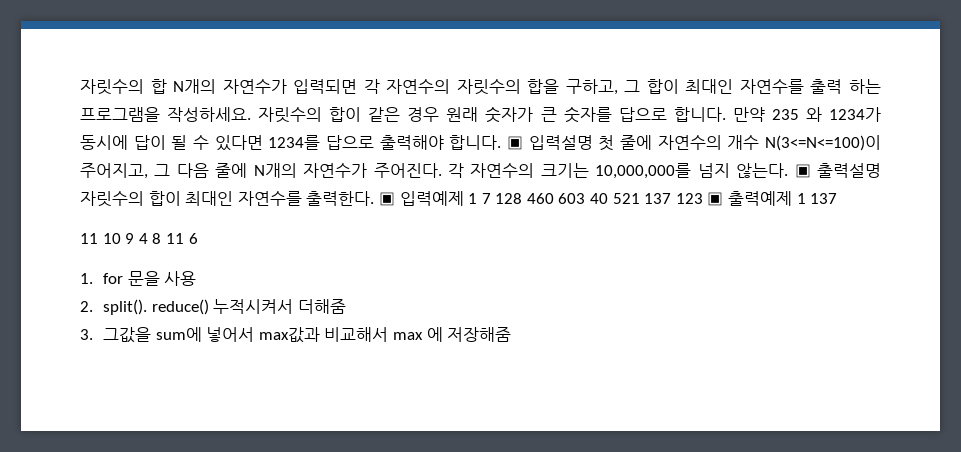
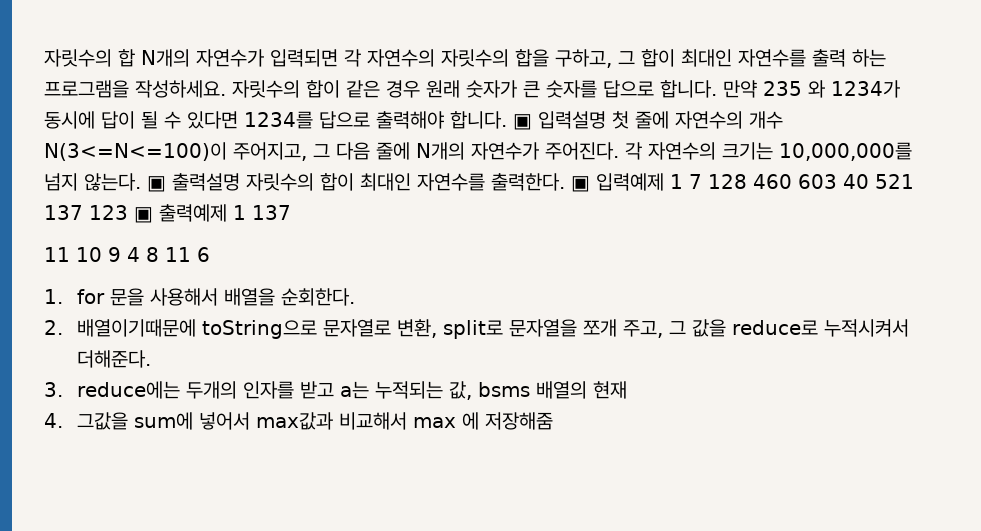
[164,271,197,286] [80,299,346,315] [80,329,93,340] 사용 // 2. split(). reduce() 누적시켜서 더해줌 // 3. -> [150,288,356,306] [44,319,910,339] [77,350,152,368] [44,381,628,400] [44,413,63,428] 사용해서 배열을 순회한다. // 2. 배열이기때문에 toString으로 문자열로 변환, split로 문자열을 쪼개 주고, 그 값을 reduce로 누적시켜서 더해준다. // 3. reduce에는 두개의 인자를 받고 a는 누적되는 값, bsms 배열의 현재 // 4.

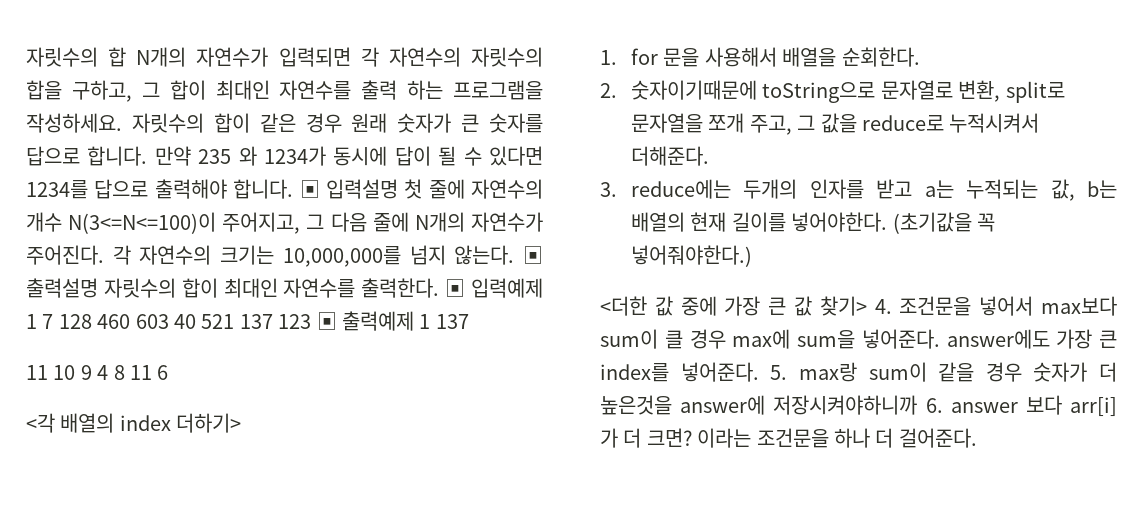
(210, 254) none -> [26,413,242,433] // <각 배열의 index 더하기>
[77,319,197,337] 배열이기때문에 -> [630,80,757,100] 숫자이기때문에
[478,382,531,397] bsms -> [1087,180,1117,198] b는
[44,412,554,430] // 4. 그값을 sum에 넣어서 max값과 비교해서 max 에 저장해줌 -> [731,212,995,234] [630,245,752,267] [600,296,1117,316] [600,329,1117,349] [600,362,1117,382] [600,395,1117,417] [600,428,977,448] 길이를 넣어야한다. (초기값을 꼭 넣어줘야한다.) // <더한 값 중에 가장 큰 값 찾기> 4. 조건문을 넣어서 max보다 sum이 클 경우 max에 sum을 넣어준다. answer에도 가장 큰 index를 넣어준다. 5. max랑 sum이 같을 경우 숫자가 더 높은것을 answer에 저장시켜야하니까 6. answer 보다 arr[i] 가 더 크면? 이라는 조건문을 하나 더 걸어준다.

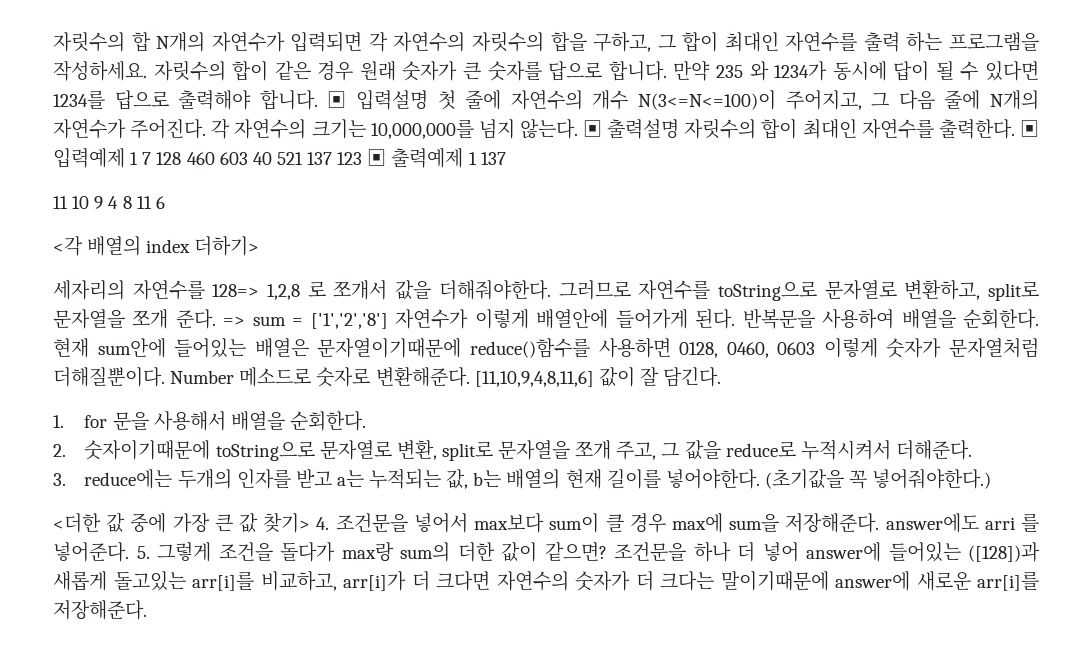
(242, 423) none -> [53,280,1040,301] [53,309,1039,329] [53,337,1040,358] [53,367,722,387] // 세자리의 자연수를 128=> 1,2,8 로 쪼개서 값을 더해줘야한다. 그러므로 자연수를 toString으로 문자열로 변환하고, split로 문자열을 쪼개 준다. => sum = ['1','2','8'] 자연수가 이렇게 배열안에 들어가게 된다. 반복문을 사용하여 배열을 순회한다. 현재 sum안에 들어있는 배열은 문자열이기때문에 reduce()함수를 사용하면 0128, 0460, 0603 이렇게 숫자가 문자열처럼 더해질뿐이다. Number 메소드로 숫자로 변환해준다. [11,10,9,4,8,11,6] 값이 잘 담긴다.
[861,329,1117,349] [600,362,1117,382] [600,395,1117,417] [600,428,977,448] 넣어준다. answer에도 가장 큰 index를 넣어준다. 5. max랑 sum이 같을 경우 숫자가 더 높은것을 answer에 저장시켜야하니까 6. answer 보다 arr[i] 가 더 크면? 이라는 조건문을 하나 더 걸어준다. -> [785,513,1039,533] [53,542,1040,562] [53,571,1039,591] [53,600,147,620] 저장해준다. answer에도 arri 를 넣어준다. 5. 그렇게 조건을 돌다가 max랑 sum의 더한 값이 같으면? 조건문을 하나 더 넣어 answer에 들어있는 ([128])과 새롭게 돌고있는 arr[i]를 비교하고, arr[i]가 더 크다면 자연수의 숫자가 더 크다는 말이기때문에 answer에 새로운 arr[i]를 저장해준다.

